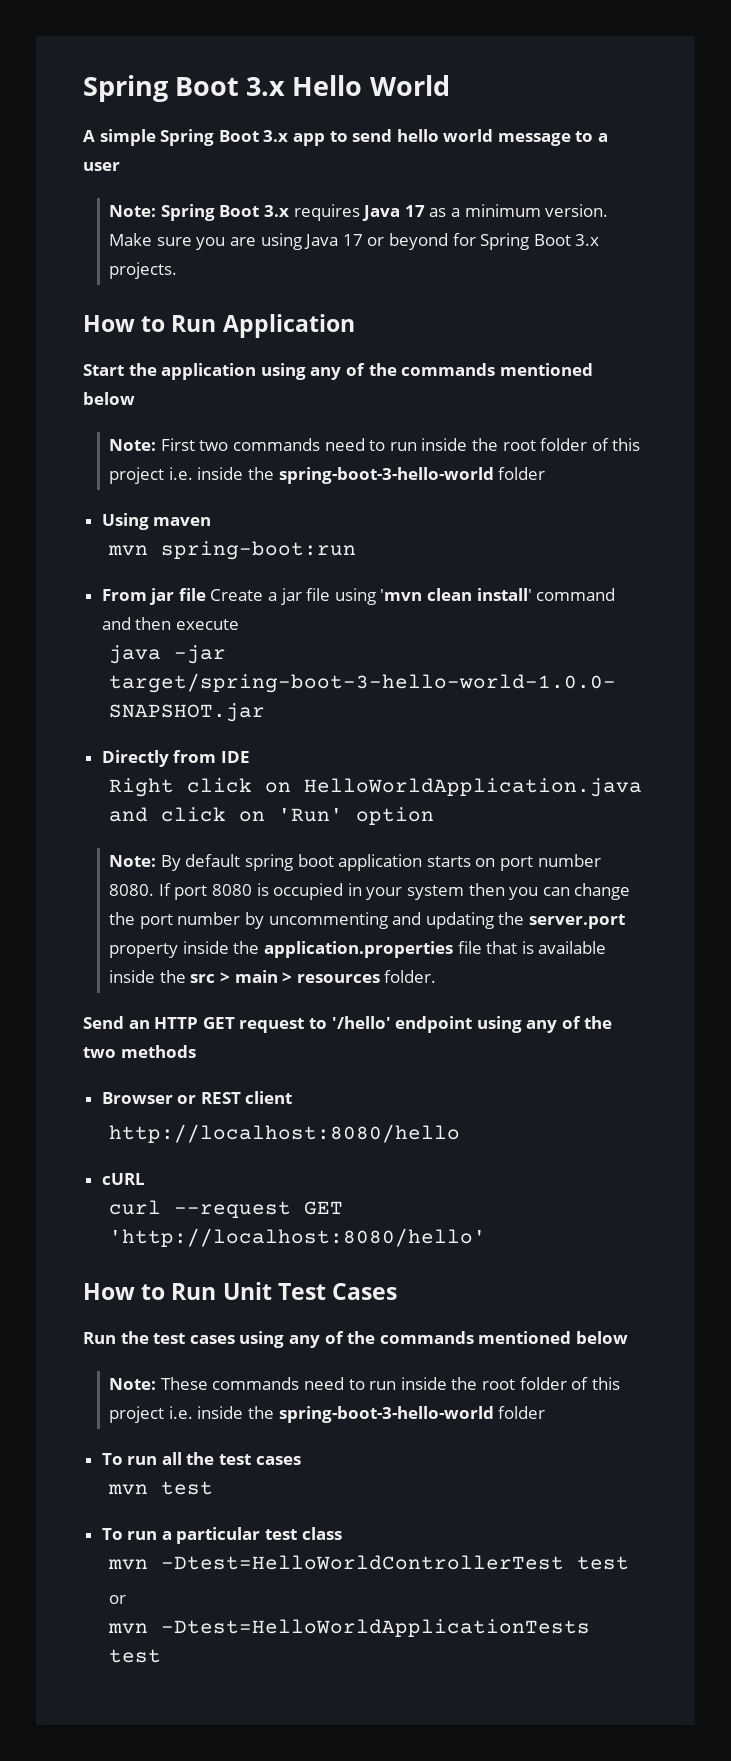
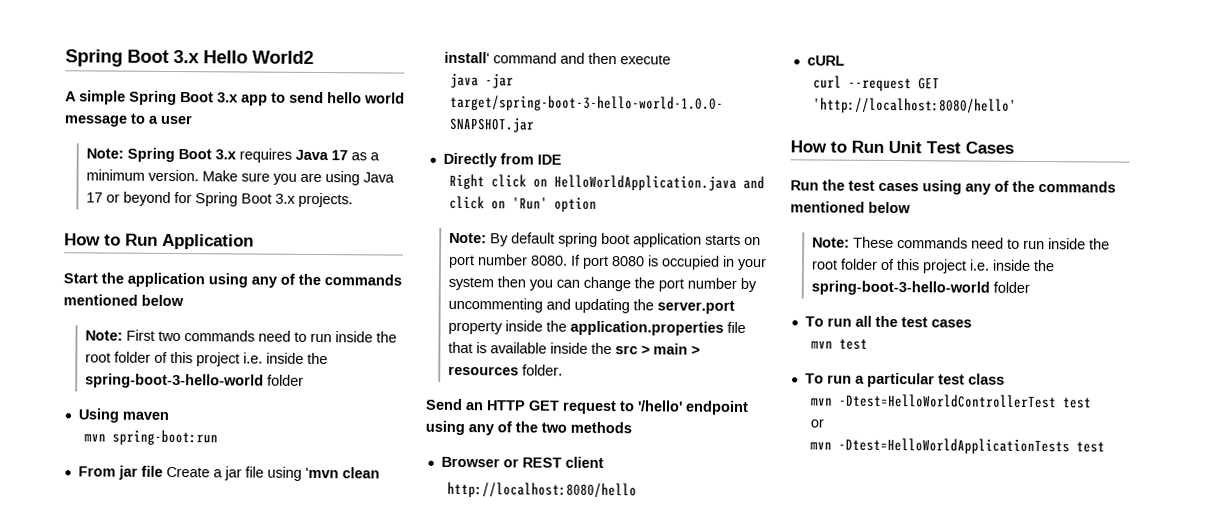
[369,75,450,96] World -> [252,50,314,64] World2

